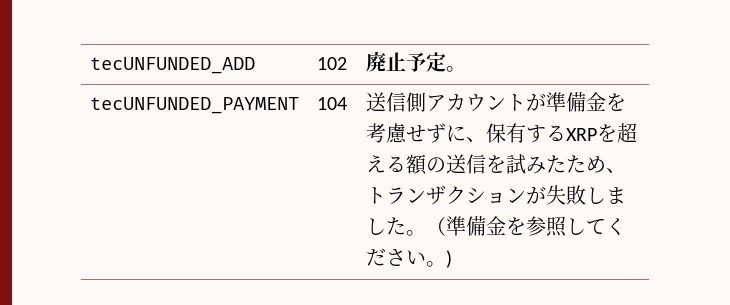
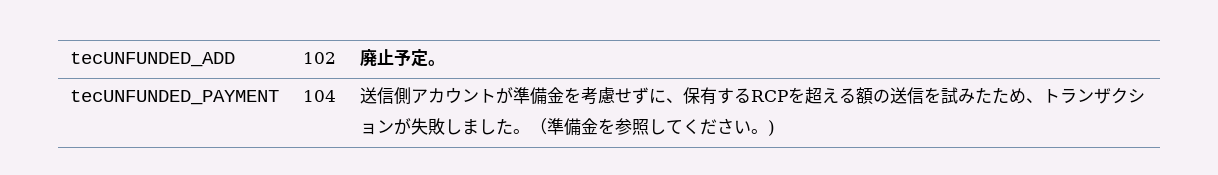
[565,128,597,141] XRP -> [750,90,788,102] RCP

